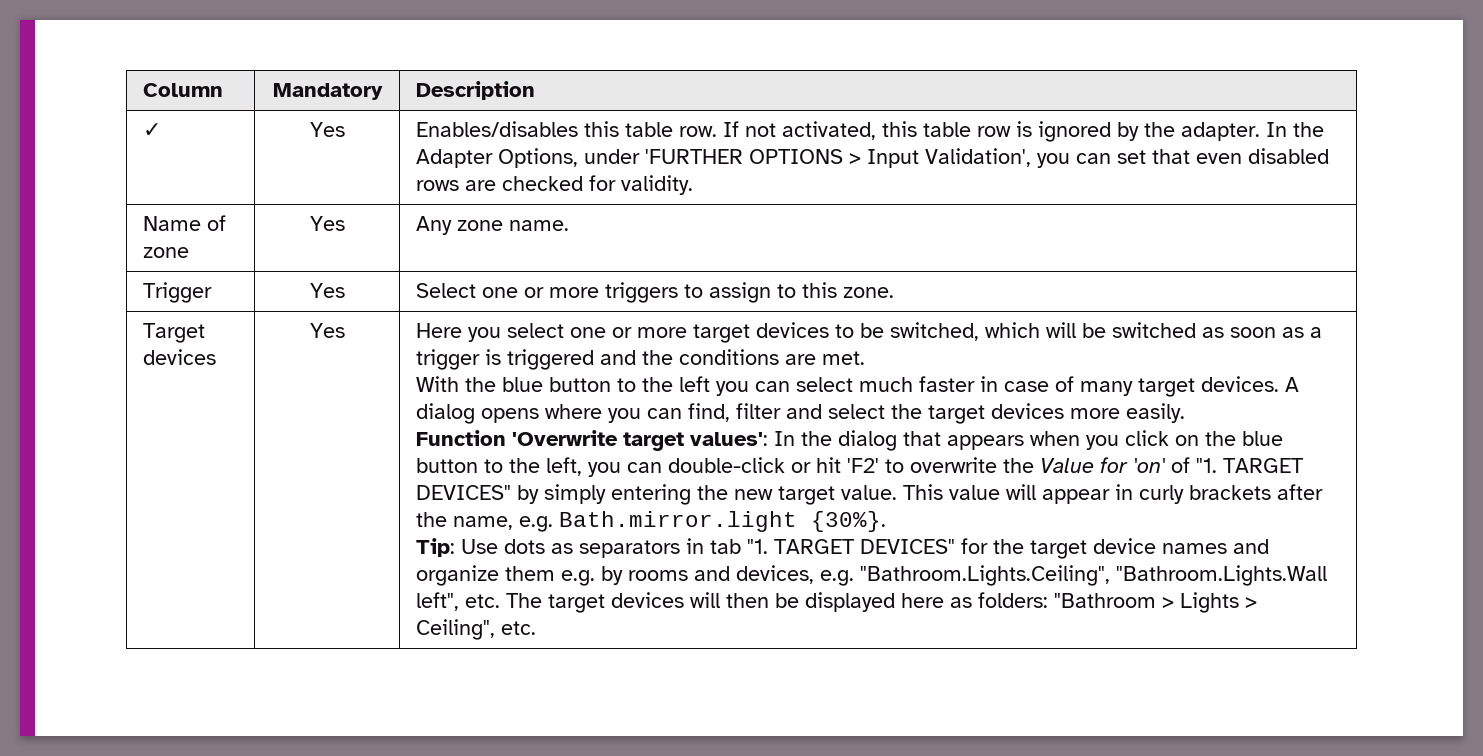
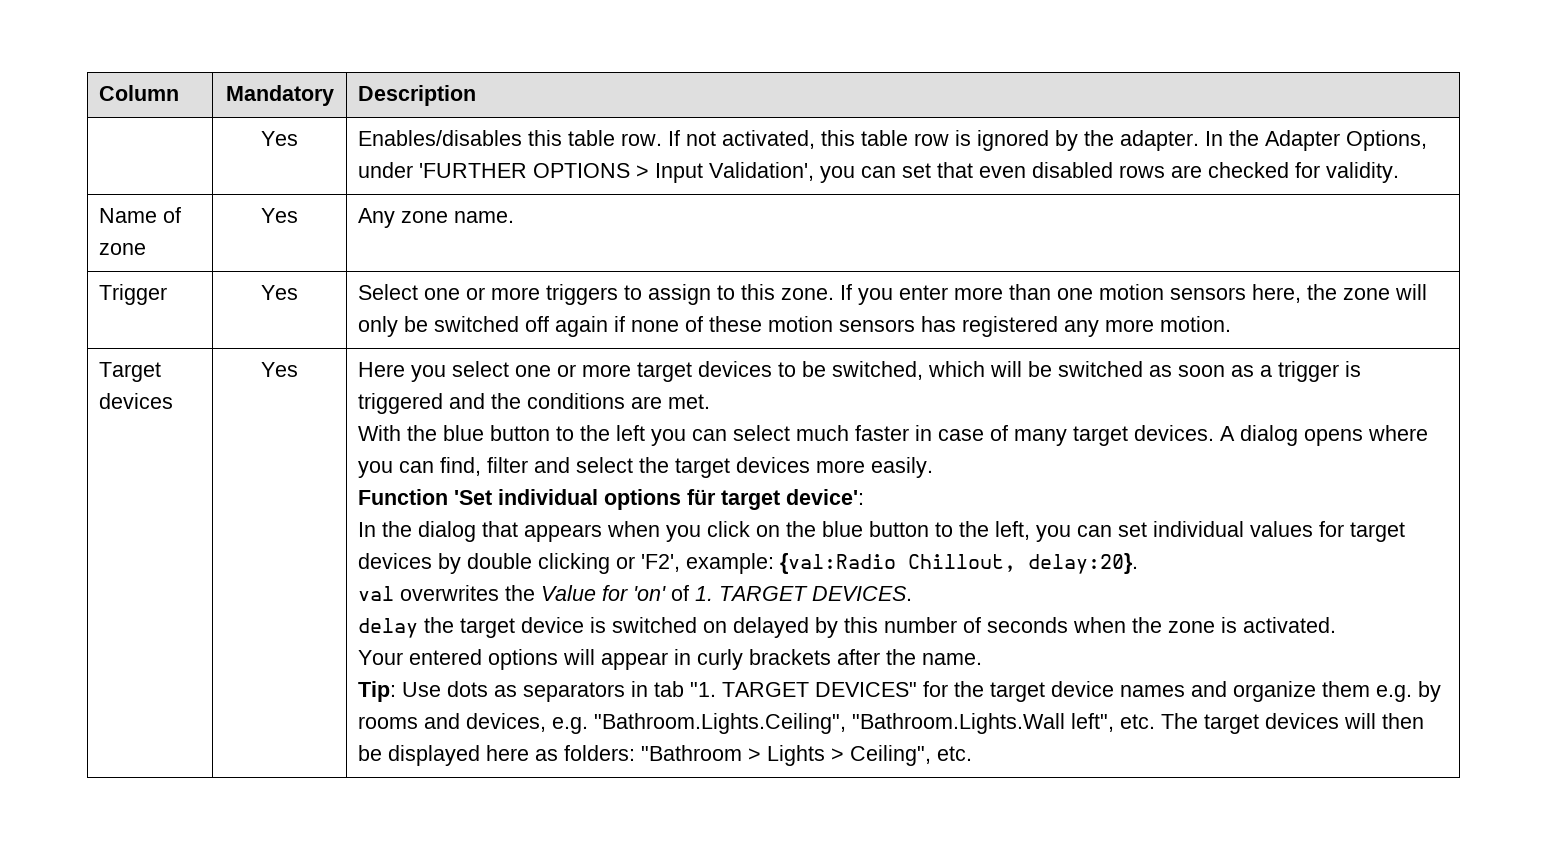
[143,123,162,137] ✓ -> (477, 95) none
(895, 292) none -> [840,284,1428,305] [358,316,1232,337] If you enter more than one motion sensors here, the zone will only be switched off again if none of these motion sensors has registered any more motion.
[512,430,769,451] 'Overwrite target values': -> [454,489,865,510] 'Set individual options für target device': //
[668,457,998,473] double-click or hit 'F2' to overwrite -> [1118,521,1406,542] [358,553,1139,574] [358,585,500,601] set individual values for target devices by double clicking or 'F2', example: {val:Radio Chillout, delay:20}. // val overwrites
[1196,458,1305,473] [416,484,1001,505] "1. TARGET DEVICES" by simply entering the new target value. This value -> [695,586,913,601] [358,617,1337,638] [358,649,559,670] 1. TARGET DEVICES. // delay the target device is switched on delayed by this number of seconds when the zone is activated. // Your entered options
[453,511,887,532] name, e.g. Bath.mirror.light {30%}. -> [922,653,983,665] name.

